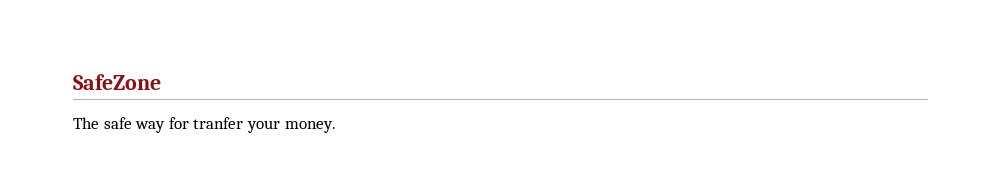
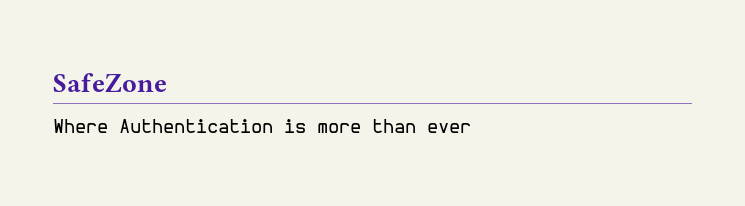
[73,117,336,133] The safe way for tranfer your money. -> [53,119,471,133] Where Authentication is more than ever

